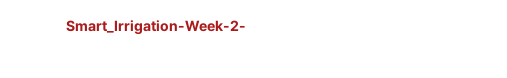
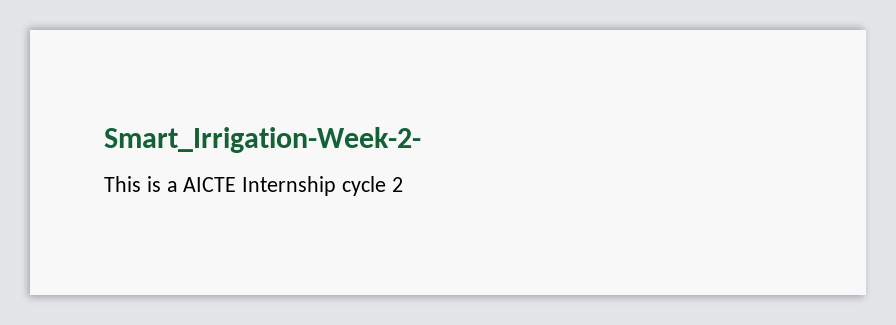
(246, 27) none -> [104,176,403,196] // This is a AICTE Internship cycle 2

